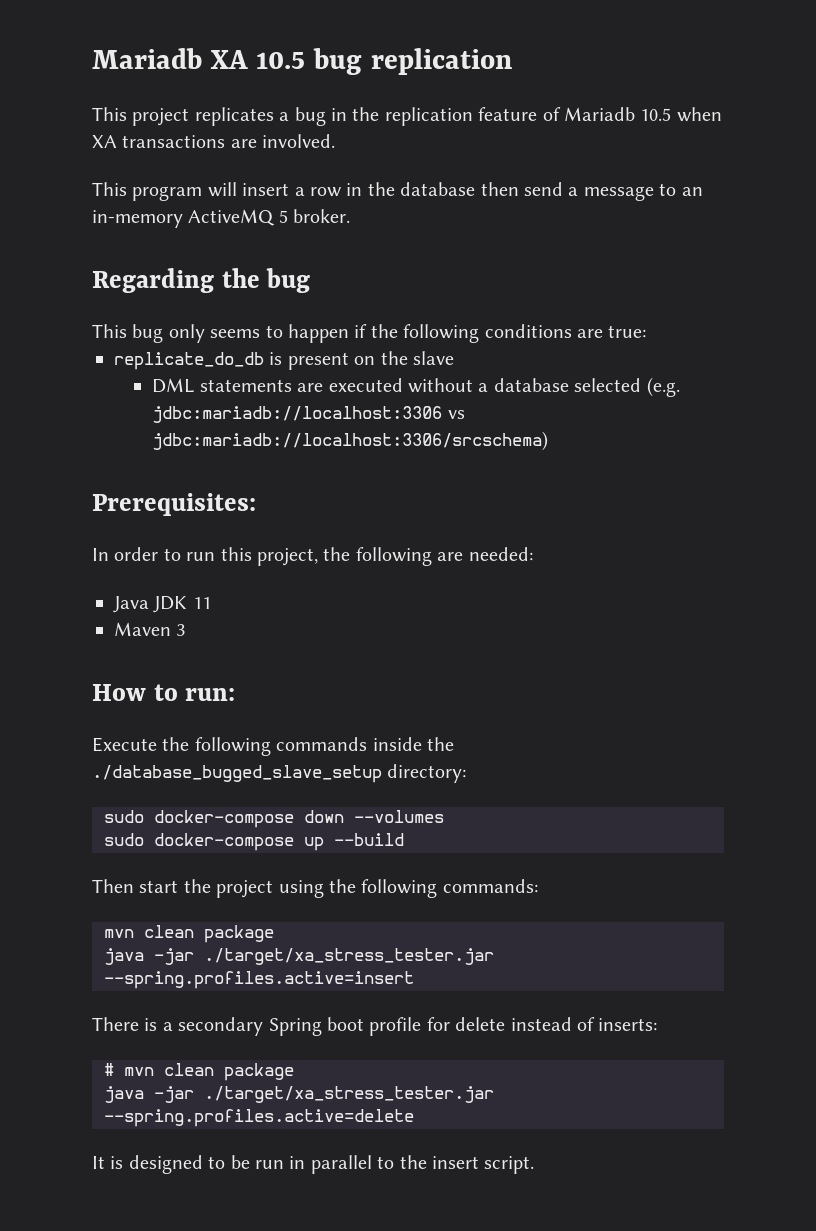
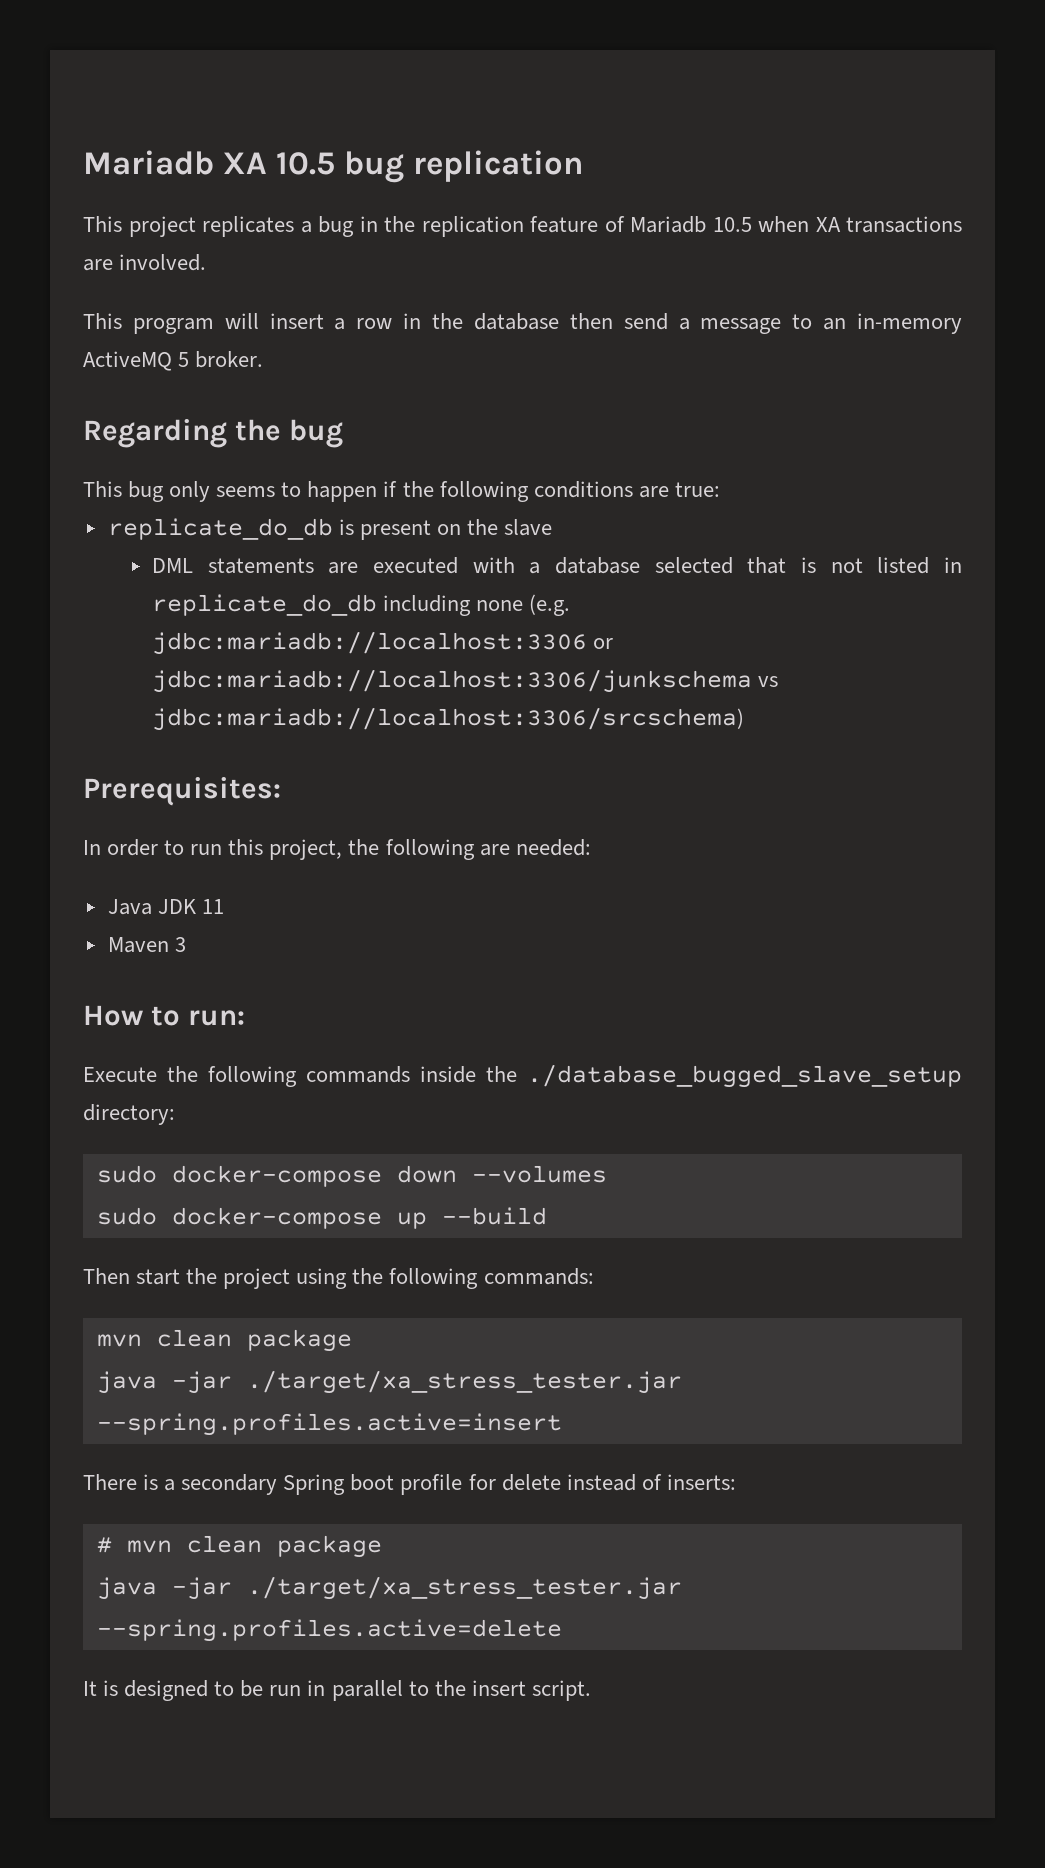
[408,378,474,393] without -> [472,557,515,573] with
[646,377,680,397] [152,406,443,423] (e.g. jdbc:mariadb://localhost:3306 -> [747,557,963,574] [152,594,571,616] [152,631,614,655] [152,669,753,693] that is not listed in replicate_do_db including none (e.g. jdbc:mariadb://localhost:3306 or jdbc:mariadb://localhost:3306/junkschema

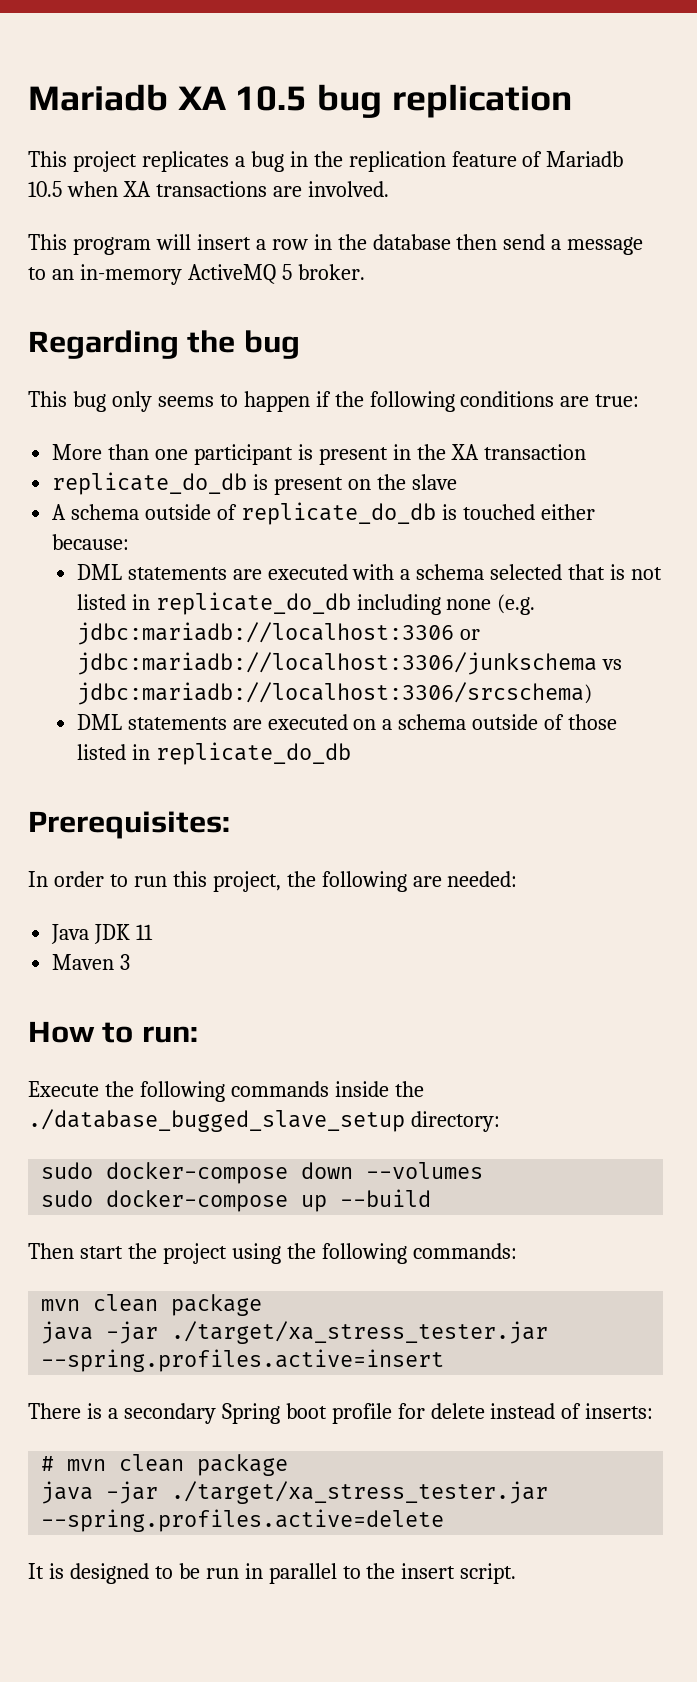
(720, 489) none -> [52,444,586,465] // More than one participant is present in the XA transaction
(553, 527) none -> [52,502,595,525] [52,534,130,550] // A schema outside of replicate_do_db is touched either because:
[555,557,641,574] database -> [416,564,485,580] schema
(745, 719) none -> [76,714,618,730] [76,742,351,765] // DML statements are executed on a schema outside of those listed in replicate_do_db

